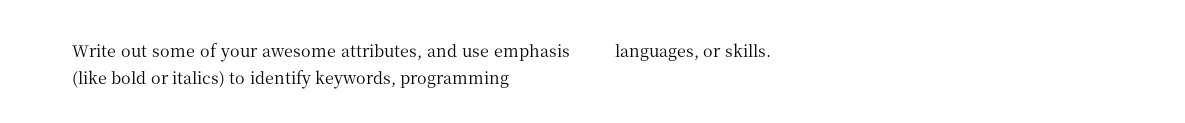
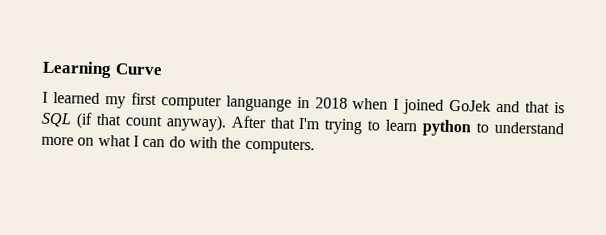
[72,43,570,62] [72,70,510,89] [615,43,771,61] Write out some of your awesome attributes, and use emphasis (like bold or italics) to identify keywords, programming languages, or skills. -> [42,60,163,79] [42,91,566,115] [41,112,564,137] [41,134,315,155] Learning Curve // I learned my first computer languange in 2018 when I joined GoJek and that is SQL (if that count anyway). After that I'm trying to learn python to understand more on what I can do with the computers.

